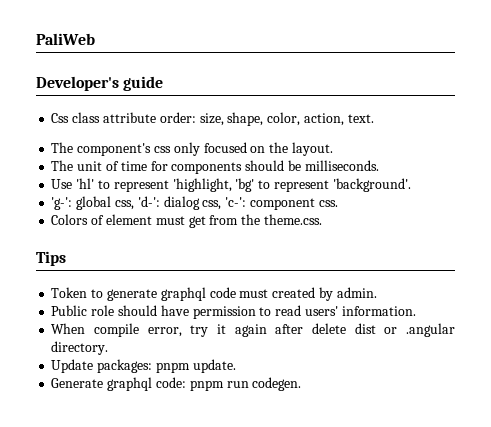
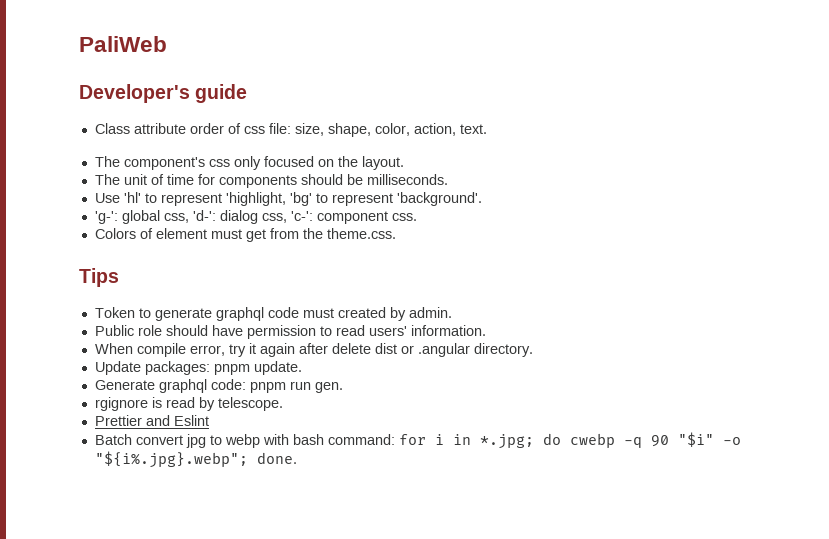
[51,112,196,123] Css class attribute order: -> [94,123,291,134] Class attribute order of css file:
[252,377,302,391] codegen. -> [314,382,343,393] [94,397,283,411] [94,415,209,426] [94,432,741,449] [94,451,297,468] gen. // rgignore is read by telescope. // Prettier and Eslint // Batch convert jpg to webp with bash command: for i in *.jpg; do cwebp -q 90 "$i" -o "${i%.jpg}.webp"; done.

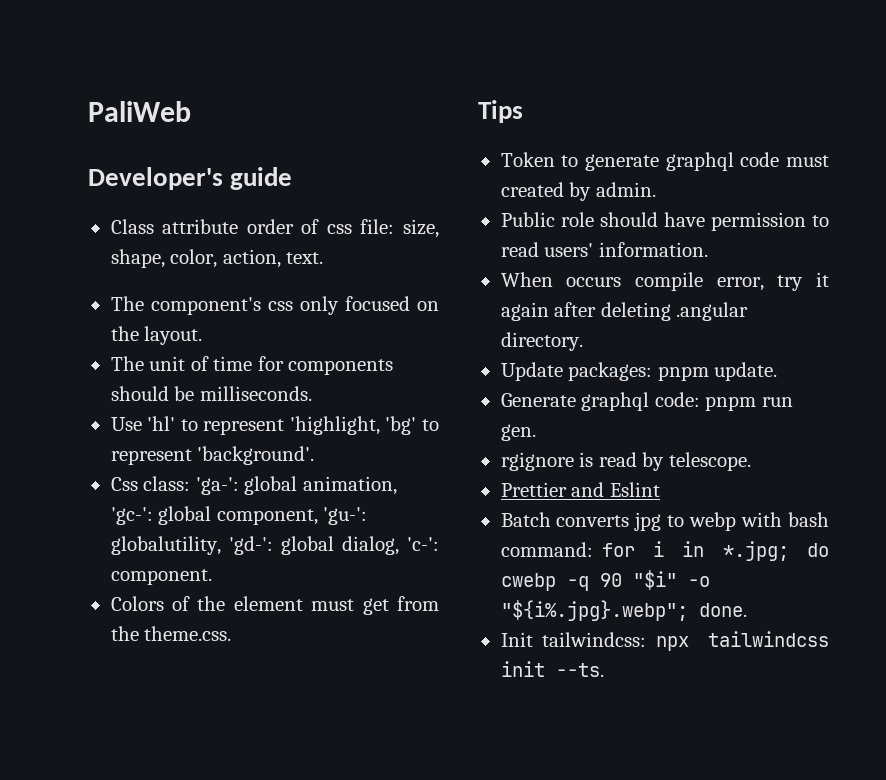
[94,210,417,224] 'g-': global css, 'd-': dialog css, 'c-': component css. -> [110,476,397,495] [110,506,368,525] [110,536,440,555] [110,569,212,585] Css class: 'ga-': global animation, 'gc-': global component, 'gu-': globalutility, 'gd-': global dialog, 'c-': component.
(153, 233) none -> [197,596,226,611] the
(133, 348) none -> [566,277,622,287] occurs
[331,343,414,354] delete dist or -> [600,302,671,321] deleting
[135,435,183,445] convert -> [556,515,630,527] converts
(297, 458) none -> [500,631,829,651] [500,661,604,677] // Init tailwindcss: npx tailwindcss init --ts.

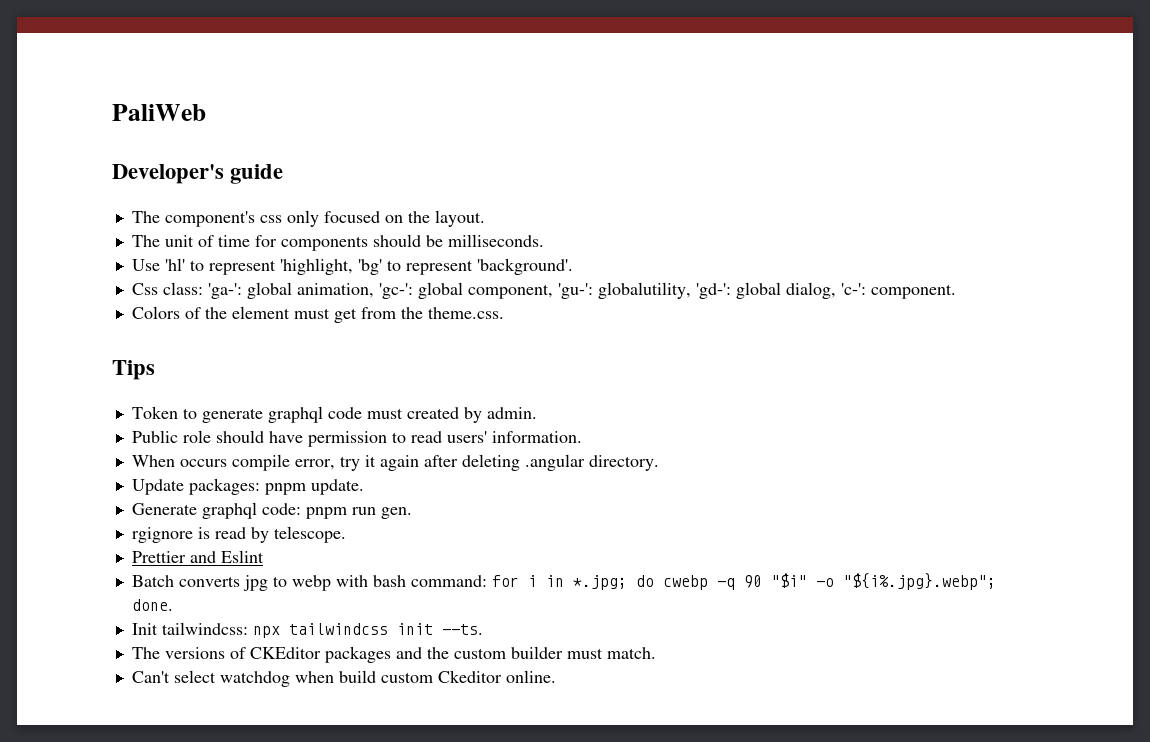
[110,219,439,238] [110,249,324,268] // Class attribute order of css file: size, shape, color, action, text. -> (284, 174) none
(604, 670) none -> [131,646,656,663] [131,670,556,687] // The versions of CKEditor packages and the custom builder must match. // Can't select watchdog when build custom Ckeditor online.

